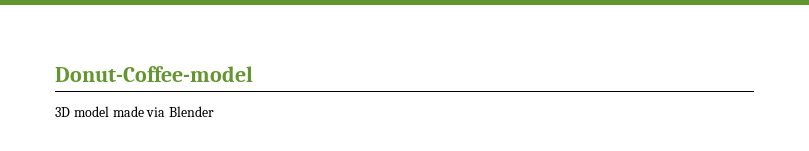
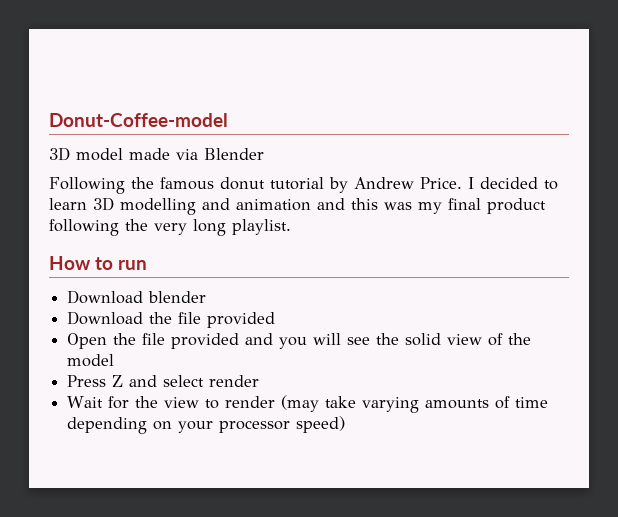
(215, 111) none -> [49,177,558,194] [49,197,546,215] [49,219,291,236] [49,256,147,270] [67,290,207,304] [67,311,276,328] [67,333,532,349] [67,354,115,367] [67,375,260,387] [67,395,549,413] [67,416,346,434] // Following the famous donut tutorial by Andrew Price. I decided to learn 3D modelling and animation and this was my final product following the very long playlist. // How to run // Download blender // Download the file provided // Open the file provided and you will see the solid view of the model // Press Z and select render // Wait for the view to render (may take varying amounts of time depending on your processor speed)

